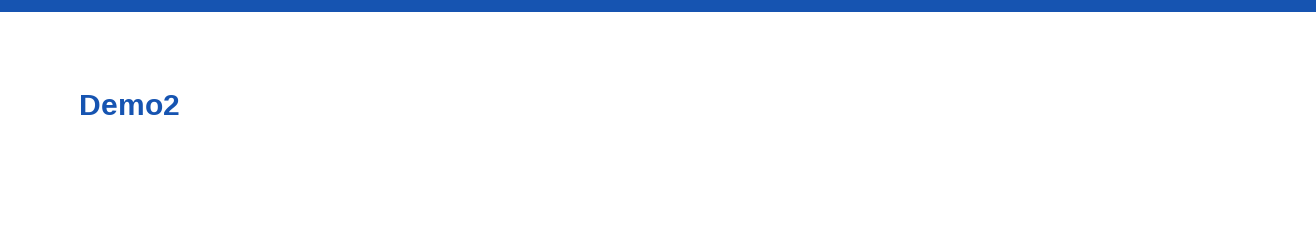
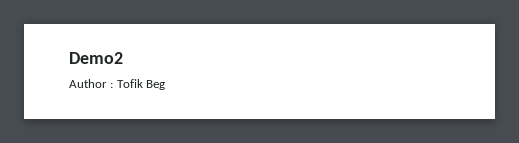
(180, 105) none -> [69,79,166,90] // Author : Tofik Beg

